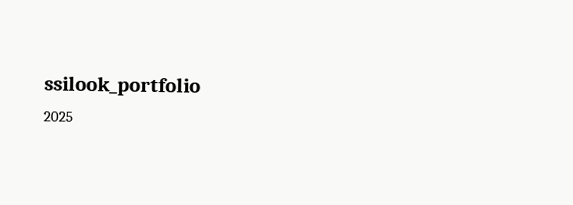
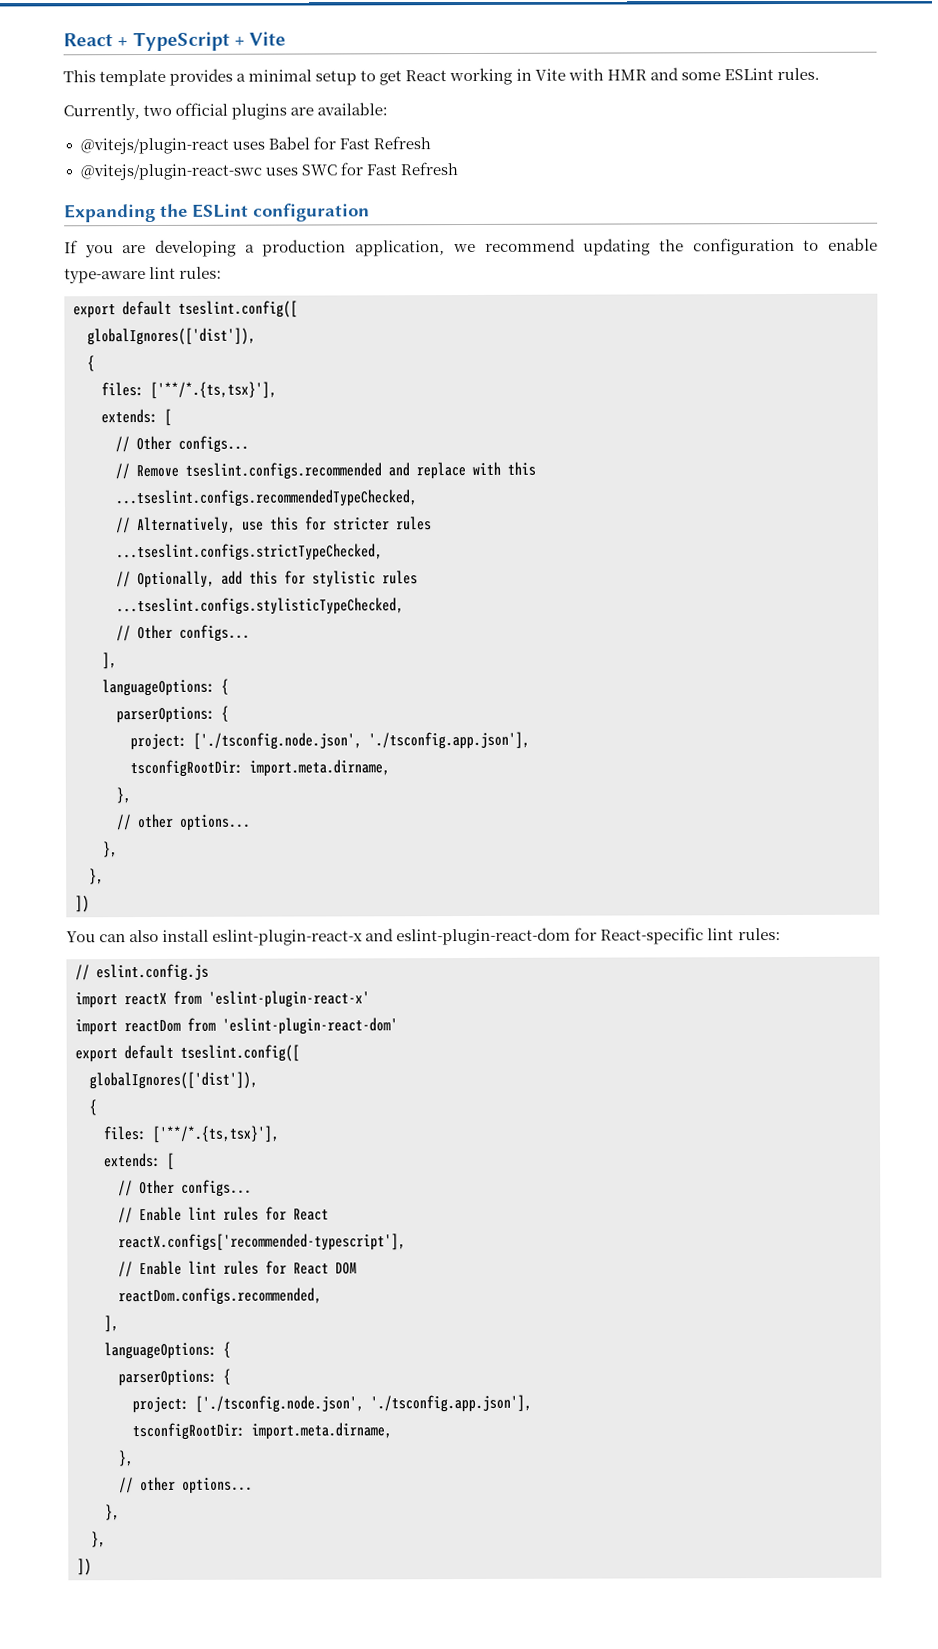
[44,75,201,97] [43,111,73,122] ssilook_portfolio // 2025 -> [63,31,287,52] [63,67,820,87] [63,102,389,121] [79,136,431,155] [79,162,458,181] [64,203,370,223] [64,237,879,258] [64,266,223,284] [73,300,298,319] [87,327,256,346] [87,355,95,372] [101,381,277,399] [101,408,172,426] [115,435,249,453] [115,461,536,480] [115,489,417,508] [116,516,432,535] [116,543,383,562] [116,570,418,589] [116,597,404,616] [116,624,250,642] [102,652,117,670] [102,678,229,697] [116,705,229,724] [130,731,530,751] [130,759,390,778] [116,787,131,804] [116,813,251,831] [103,841,118,858] [89,868,104,885] [75,895,90,913] [66,927,781,946] [75,963,209,982] [75,990,370,1009] [75,1017,398,1036] [75,1044,300,1063] [89,1071,258,1090] [89,1099,97,1116] [103,1125,279,1143] [104,1152,175,1170] [118,1179,252,1197] [118,1206,329,1224] [118,1233,406,1252] [118,1260,357,1278] [118,1287,322,1306] [104,1315,119,1333] [104,1341,231,1360] [118,1368,231,1387] [132,1394,532,1414] [132,1422,392,1441] [118,1450,134,1467] [119,1476,253,1494] [105,1504,120,1521] [91,1531,106,1548] [77,1558,92,1576] React + TypeScript + Vite // This template provides a minimal setup to get React working in Vite with HMR and some ESLint rules. // Currently, two official plugins are available: // @vitejs/plugin-react uses Babel for Fast Refresh // @vitejs/plugin-react-swc uses SWC for Fast Refresh // Expanding the ESLint configuration // If you are developing a production application, we recommend updating the configuration to enable type-aware lint rules: // export default tseslint.config([ // globalIgnores(['dist']), // { // files: ['**/*.{ts,tsx}'], // extends: [ // // Other configs... // // Remove tseslint.configs.recommended and replace with this // ...tseslint.configs.recommendedTypeChecked, // // Alternatively, use this for stricter rules // ...tseslint.configs.strictTypeChecked, // // Optionally, add this for stylistic rules // ...tseslint.configs.stylisticTypeChecked, // // Other configs... // ], // languageOptions: { // parserOptions: { // project: ['./tsconfig.node.json', './tsconfig.app.json'], // tsconfigRootDir: import.meta.dirname, // }, // // other options... // }, // }, // ]) // You can also install eslint-plugin-react-x and eslint-plugin-react-dom for React-specific lint rules: // // eslint.config.js // import reactX from 'eslint-plugin-react-x' // import reactDom from 'eslint-plugin-react-dom' // export default tseslint.config([ // globalIgnores(['dist']), // { // files: ['**/*.{ts,tsx}'], // extends: [ // // Other configs... // // Enable lint rules for React // reactX.configs['recommended-typescript'], // // Enable lint rules for React DOM // reactDom.configs.recommended, // ], // languageOptions: { // parserOptions: { // project: ['./tsconfig.node.json', './tsconfig.app.json'], // tsconfigRootDir: import.meta.dirname, // }, // // other options... // }, // }, // ])

